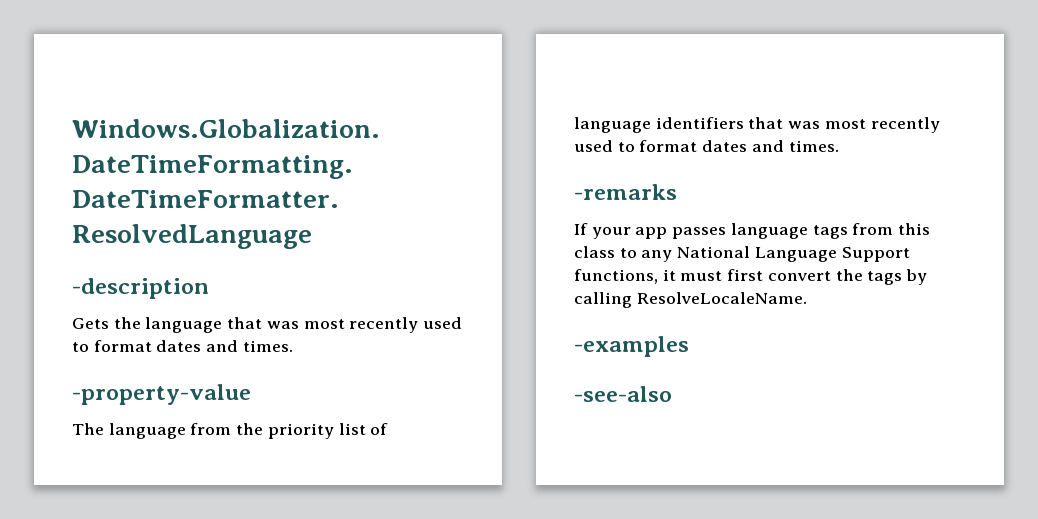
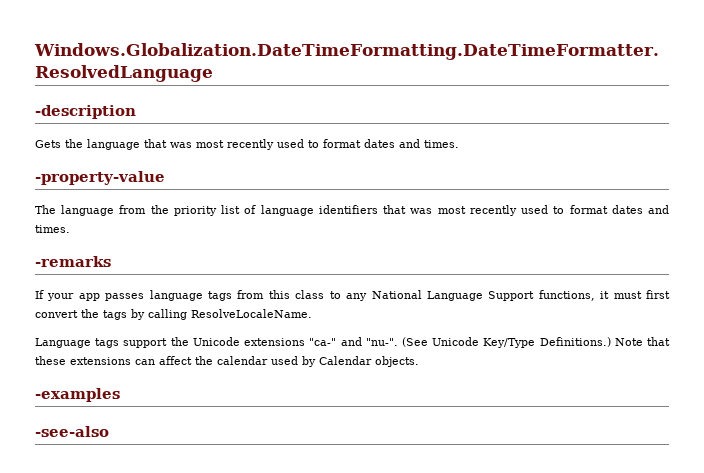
(807, 298) none -> [35,337,670,348] [35,356,419,367] // Language tags support the Unicode extensions "ca-" and "nu-". (See Unicode Key/Type Definitions.) Note that these extensions can affect the calendar used by Calendar objects.

